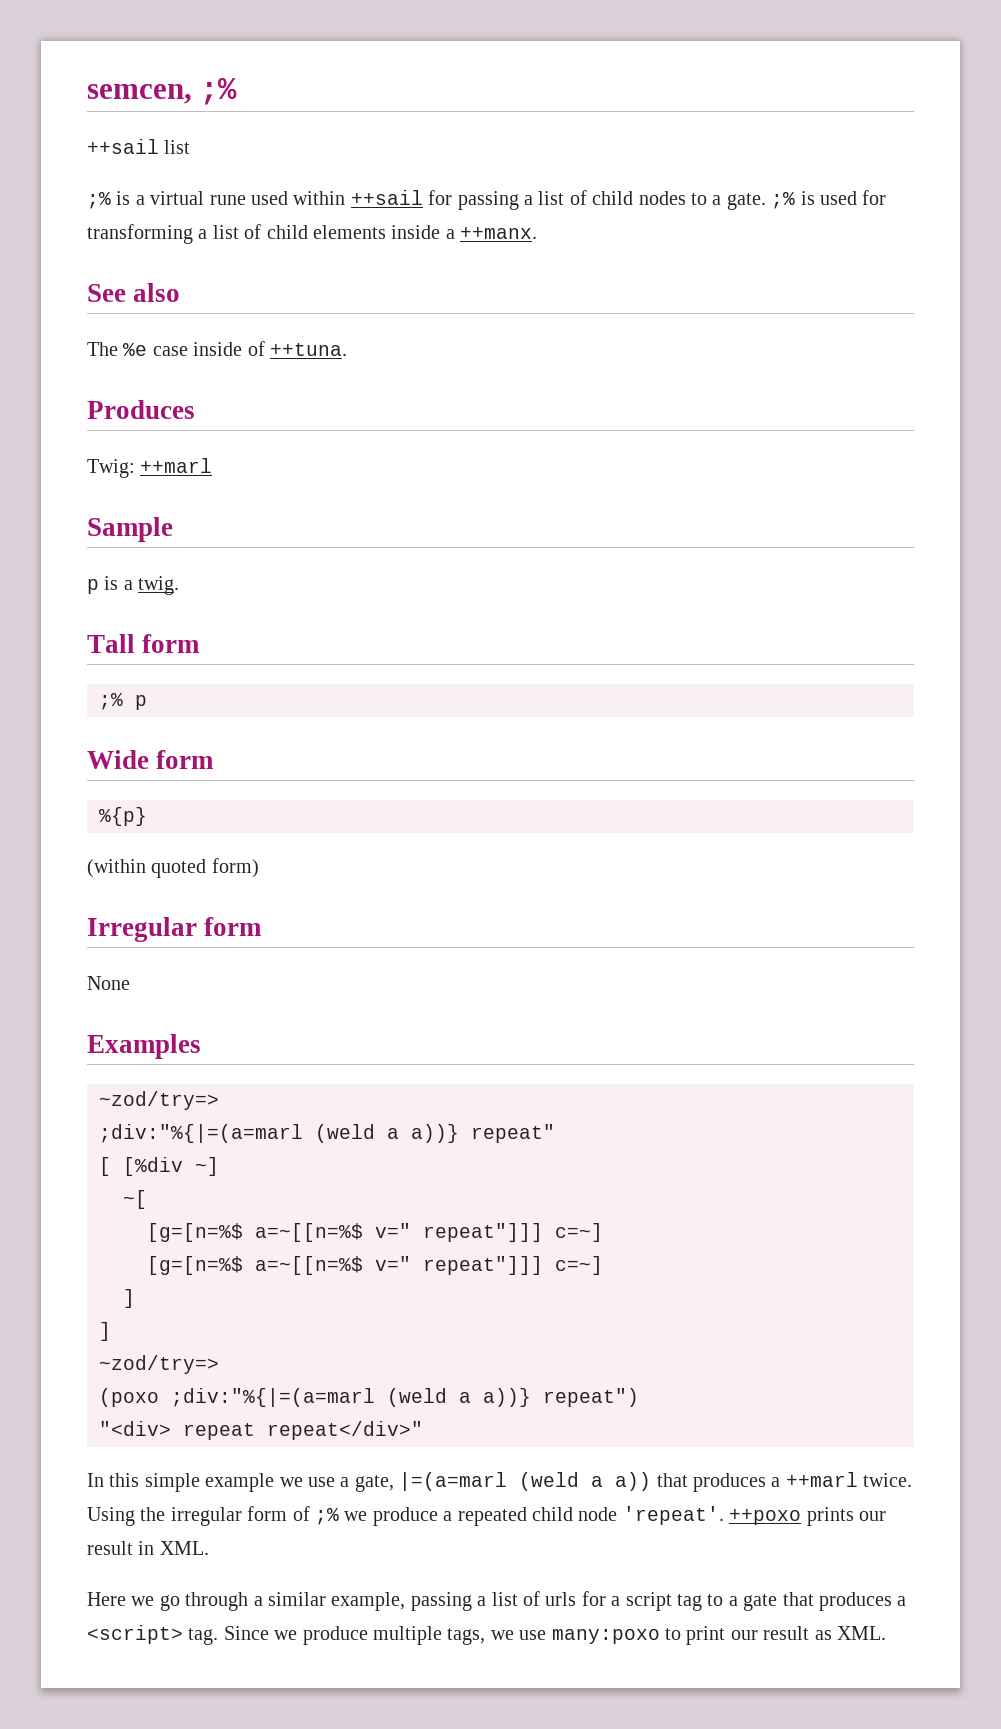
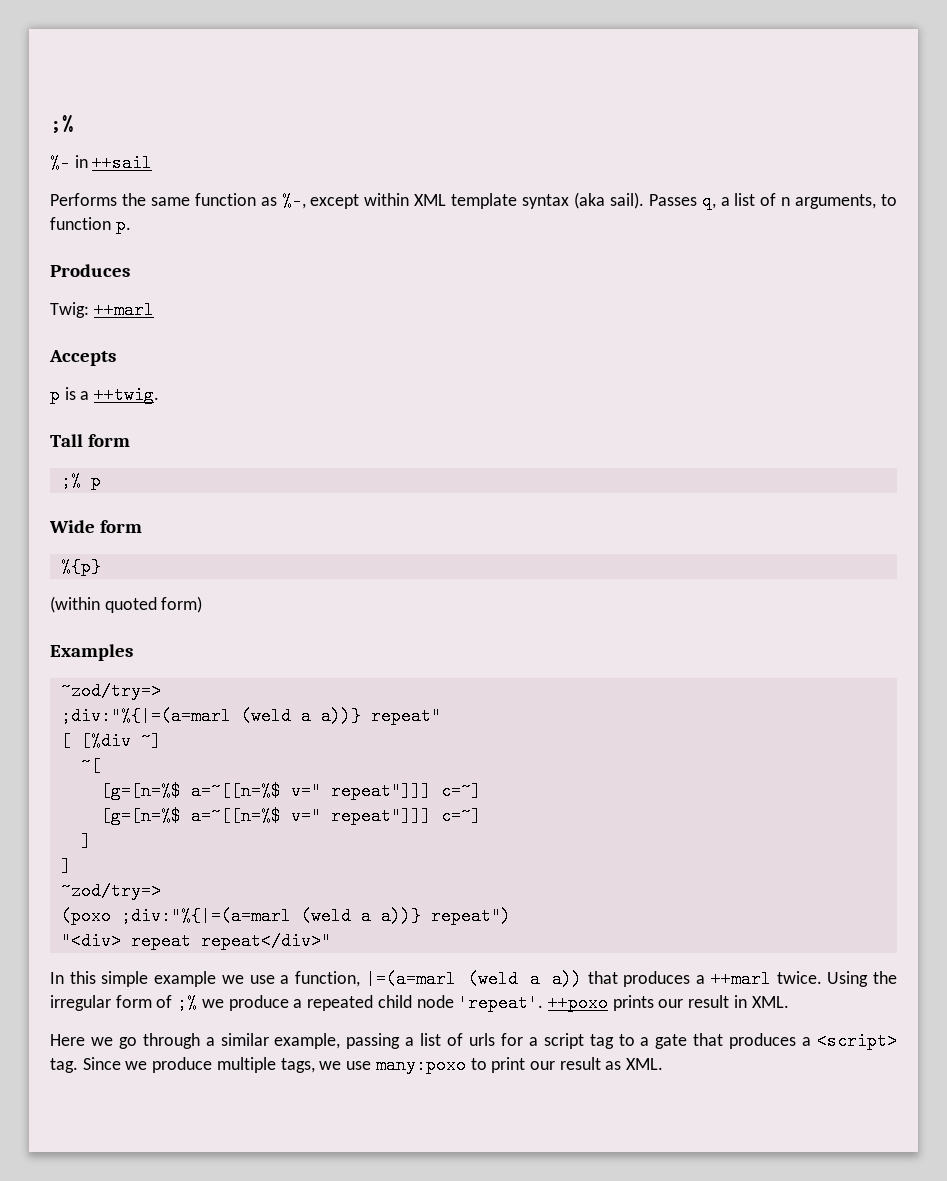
[87,84,192,104] semcen, -> (50, 124) none
[87,139,191,154] [87,190,887,210] [87,224,538,244] [87,283,181,302] [87,341,347,356] ++sail list // ;% is a virtual rune used within ++sail for passing a list of child nodes to a gate. ;% is used for transforming a list of child elements inside a ++manx. // See also // The %e case inside of ++tuna. -> [50,154,153,172] [50,192,897,210] [50,216,131,234] %- in ++sail // Performs the same function as %-, except within XML template syntax (aka sail). Passes q, a list of n arguments, to function p.
[87,517,173,542] Sample -> [49,350,116,366] Accepts
[138,576,180,595] twig. -> [94,386,160,404] ++twig.
[87,917,263,942] [87,976,130,990] // Irregular form // None -> (203, 604) none
[354,1475,394,1492] gate, -> [295,971,361,987] function,

